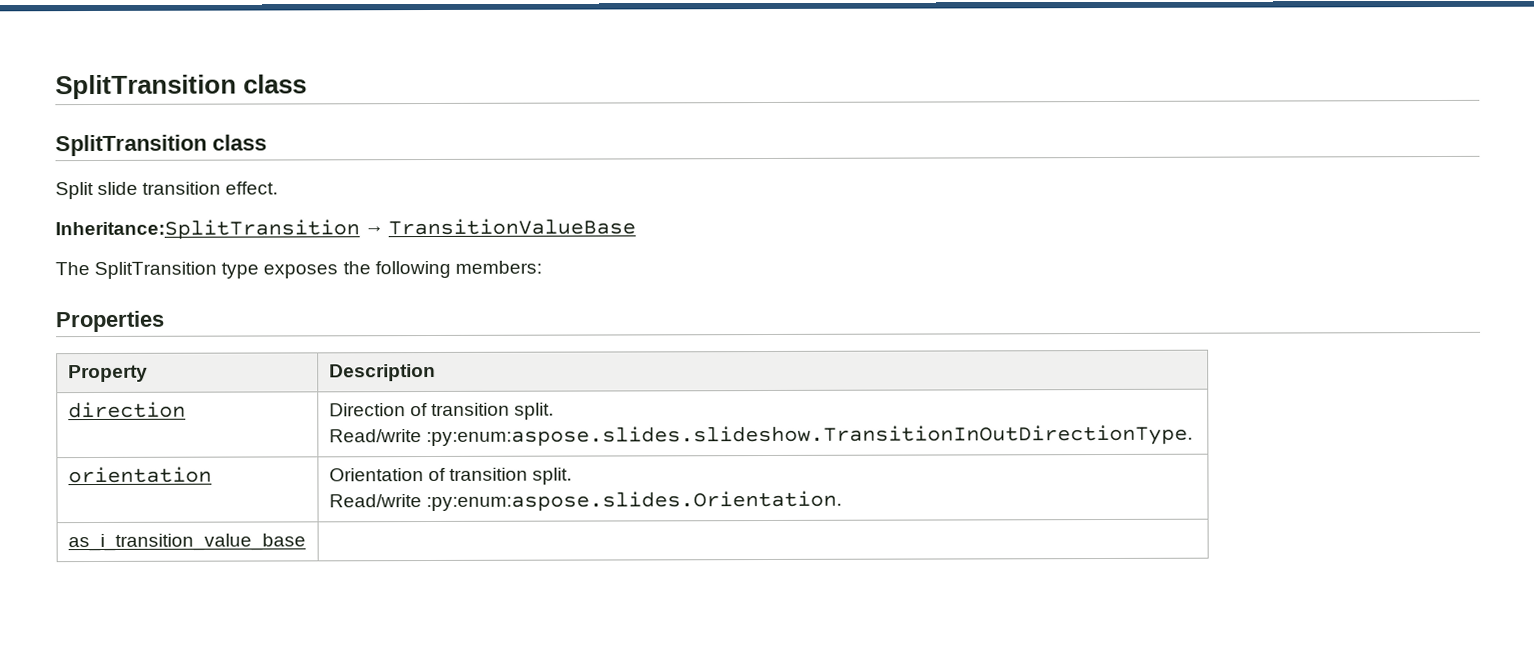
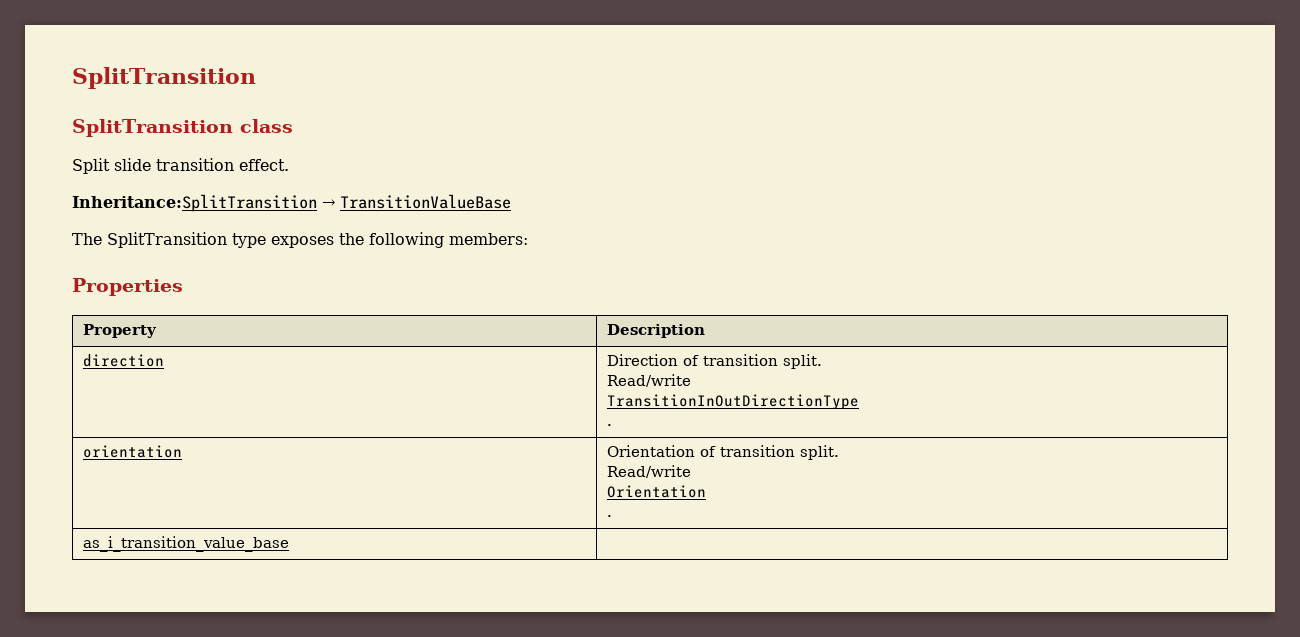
[55,74,308,100] SplitTransition class -> [72,67,256,89] SplitTransition
[426,424,1194,448] :py:enum:aspose.slides.slideshow.TransitionInOutDirectionType. -> [606,394,859,410] [606,424,612,426] // TransitionInOutDirectionType // .
[426,490,843,513] :py:enum:aspose.slides.Orientation. -> [606,485,706,498] [606,515,612,517] // Orientation // .

